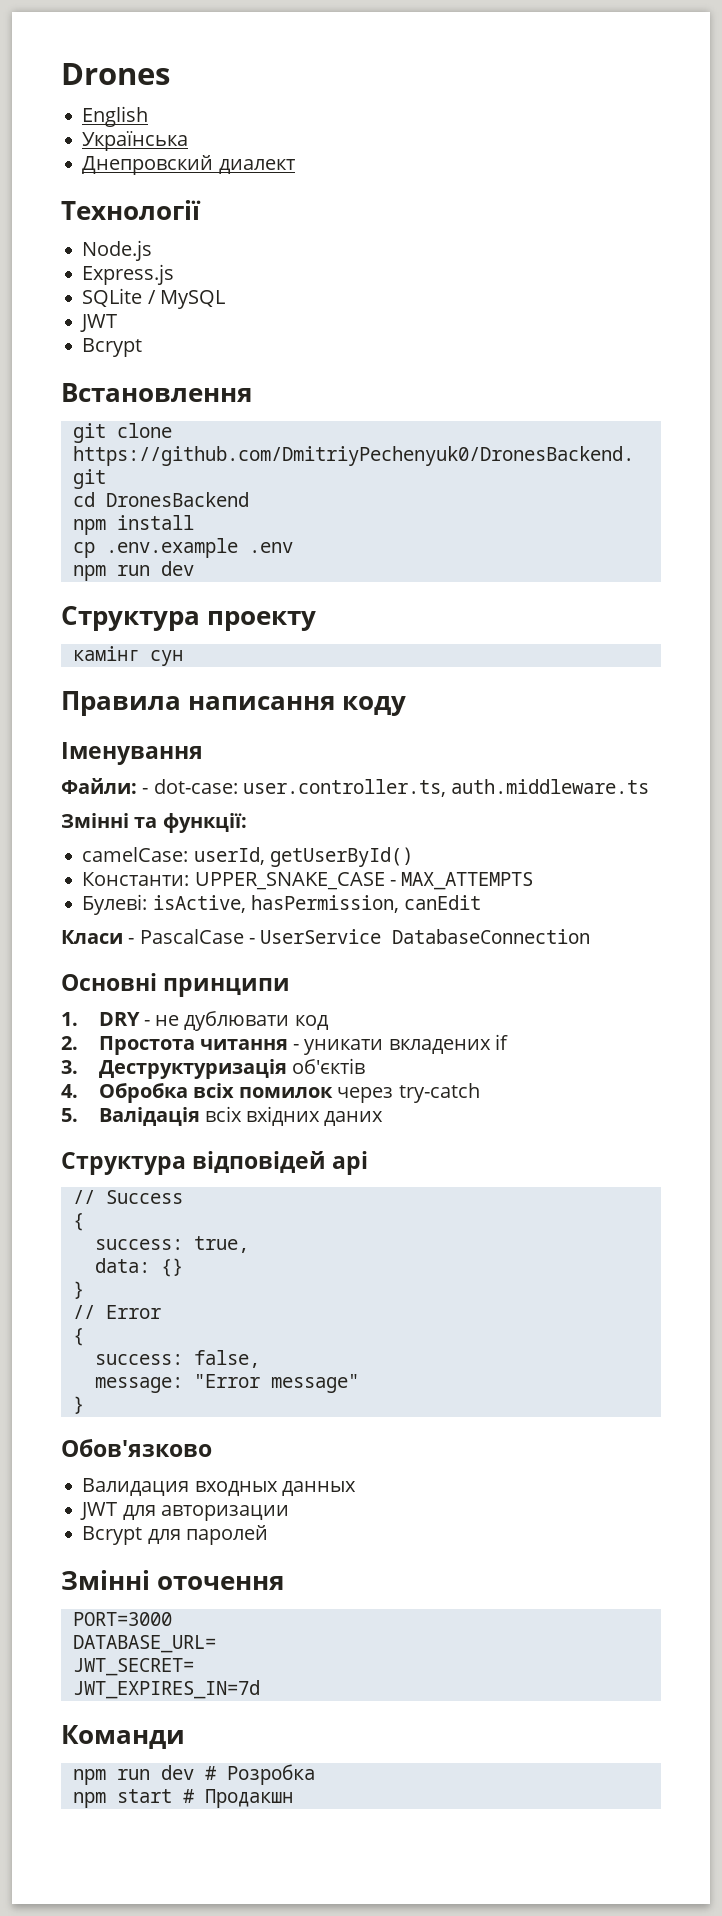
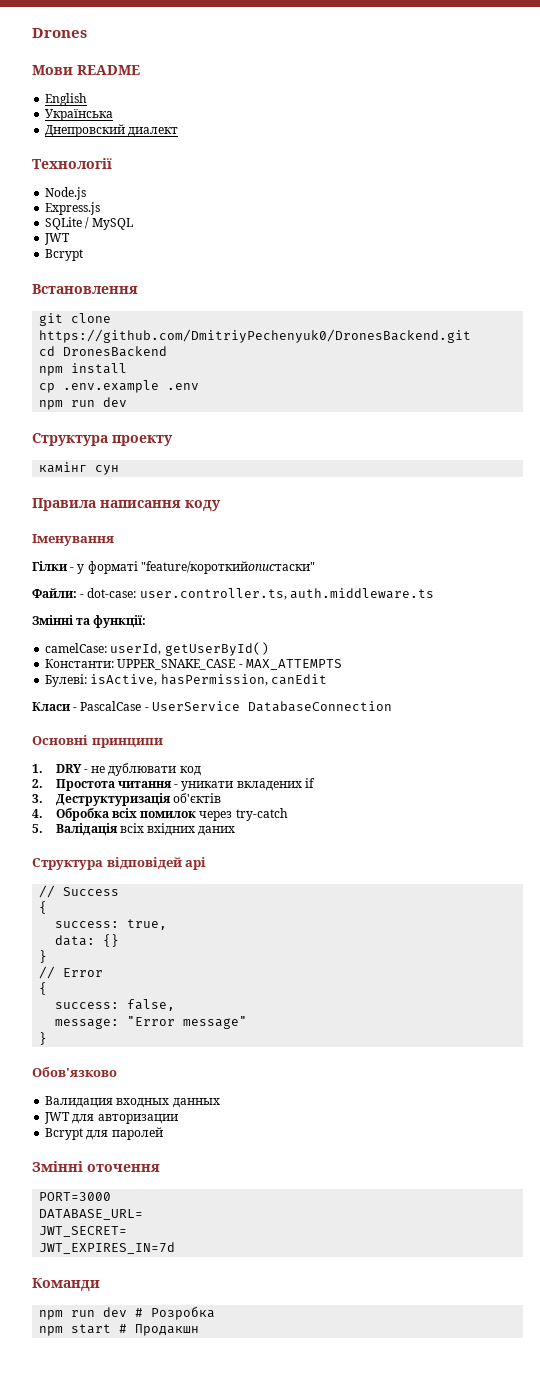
(170, 74) none -> [32,65,140,75] // Мови README
(203, 753) none -> [32,561,315,574] // Гілки - у форматі "feature/короткийопистаски"

